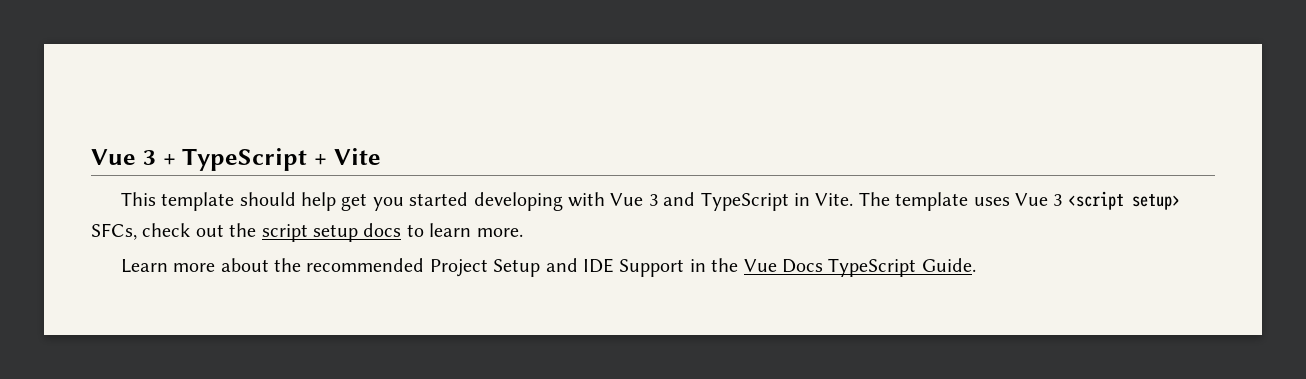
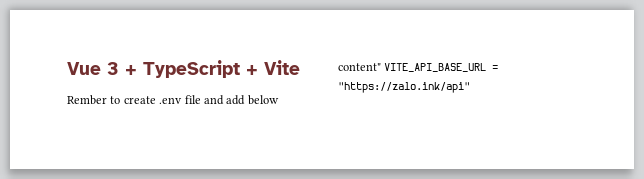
[120,191,1180,211] [91,223,523,242] [120,258,976,277] This template should help get you started developing with Vue 3 and TypeScript in Vite. The template uses Vue 3 <script setup> SFCs, check out the script setup docs to learn more. // Learn more about the recommended Project Setup and IDE Support in the Vue Docs TypeScript Guide. -> [67,95,279,105] [338,63,499,72] [338,82,470,93] Rember to create .env file and add below content" VITE_API_BASE_URL = "https://zalo.ink/api"

